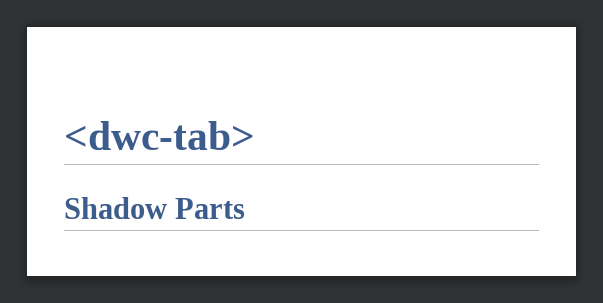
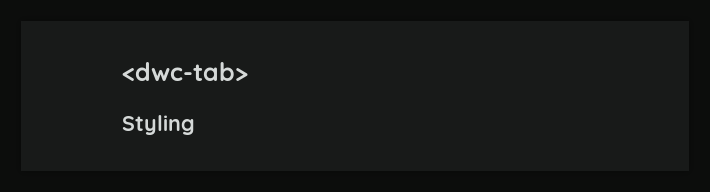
[64,197,246,219] Shadow Parts -> [122,115,195,135] Styling

